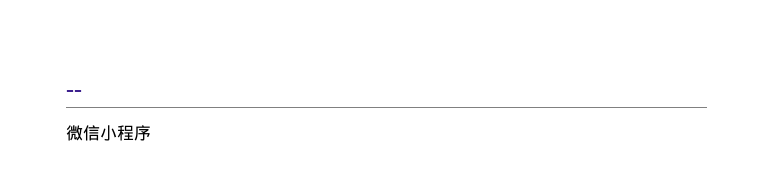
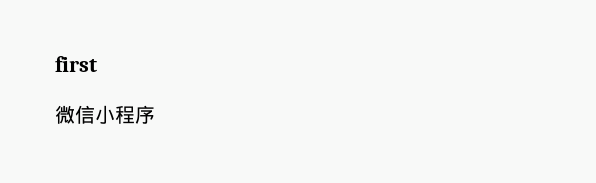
[66,90,82,97] -- -> [55,56,97,72] first

